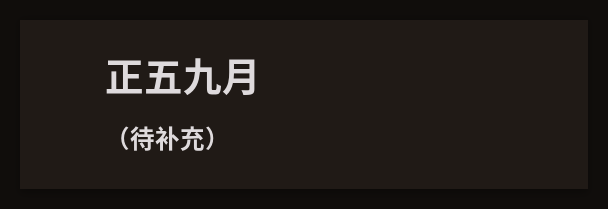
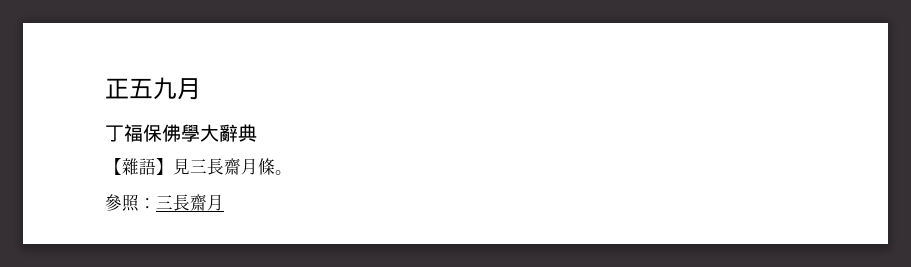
[105,126,230,151] （待补充） -> [105,124,257,142] [105,158,292,175] [105,194,224,212] 丁福保佛學大辭典 // 【雜語】見三長齋月條。 // 參照：三長齋月

